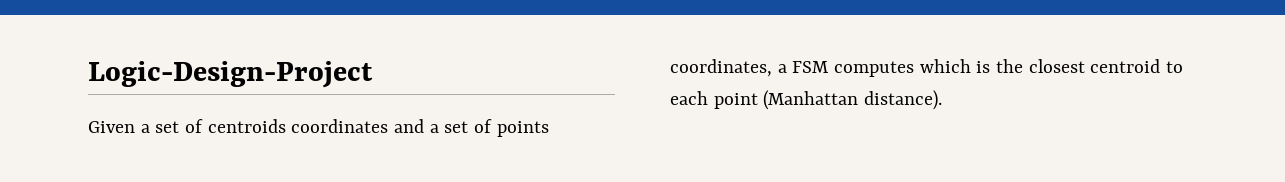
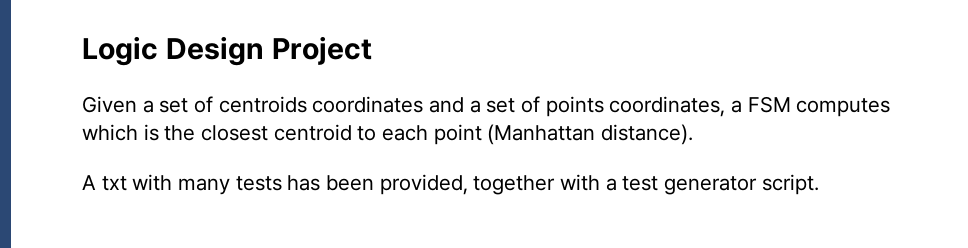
[88,61,373,88] Logic-Design-Project -> [82,36,372,66] Logic Design Project
(943, 100) none -> [82,174,819,195] // A txt with many tests has been provided, together with a test generator script.

